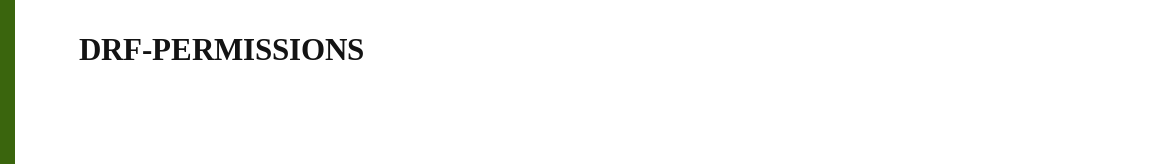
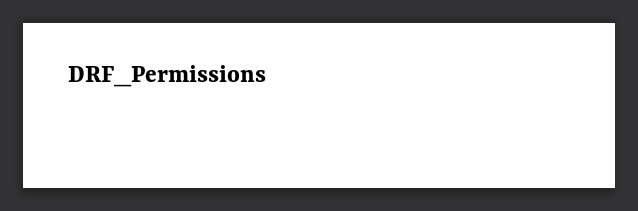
[79,39,364,60] DRF-PERMISSIONS -> [68,65,266,87] DRF_Permissions

